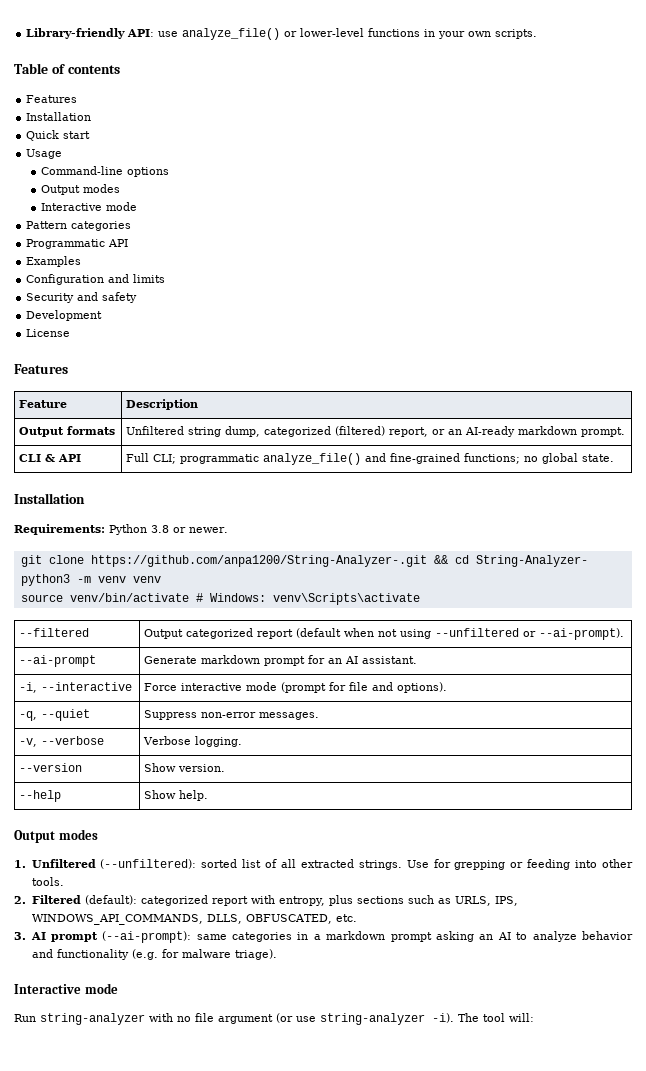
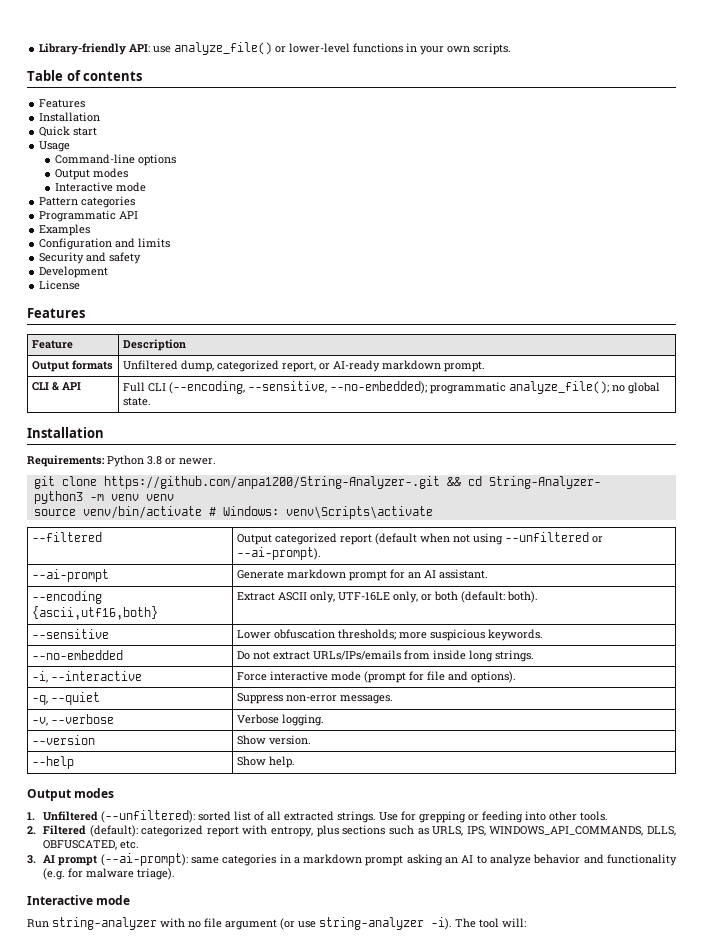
[188,427,222,437] string -> (179, 365) none
[335,426,386,436] (filtered) -> (280, 366) none
[448,429,463,435] an -> (331, 366) none
[153,453,521,465] CLI; programmatic analyze_file() and fine-grained functions; -> [148,381,610,394] CLI (--encoding, --sensitive, --no-embedded); programmatic analyze_file();
(418, 660) none -> [32,591,103,604] [32,606,159,620] [237,591,539,603] [32,629,110,639] [237,629,544,641] [32,650,124,660] [237,650,535,662] // --encoding {ascii,utf16,both} | Extract ASCII only, UTF-16LE only, or both (default: both). // --sensitive | Lower obfuscation thresholds; more suspicious keywords. // --no-embedded | Do not extract URLs/IPs/emails from inside long strings.

